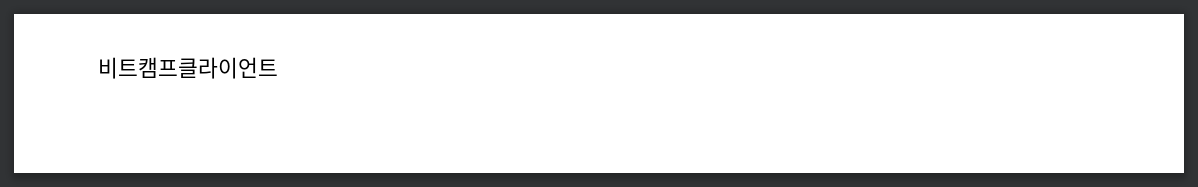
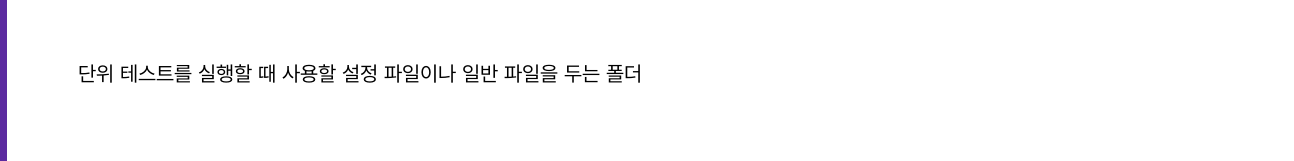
[98,57,278,79] 비트캠프클라이언트 -> [78,64,642,83] 단위 테스트를 실행할 때 사용할 설정 파일이나 일반 파일을 두는 폴더

